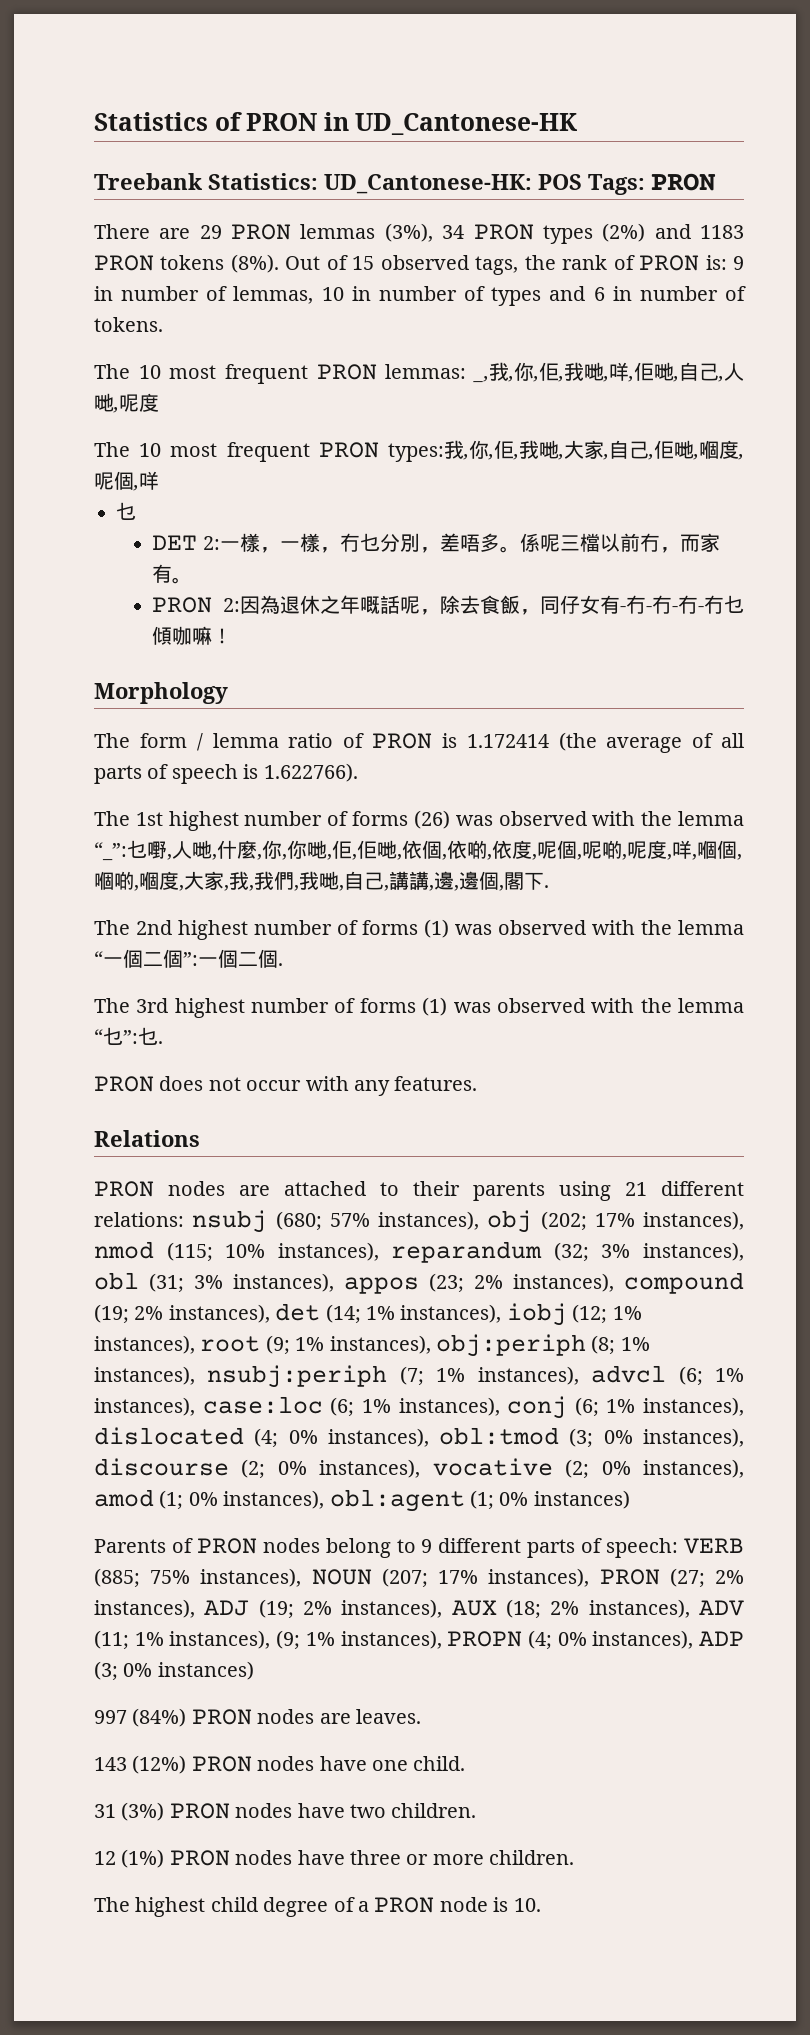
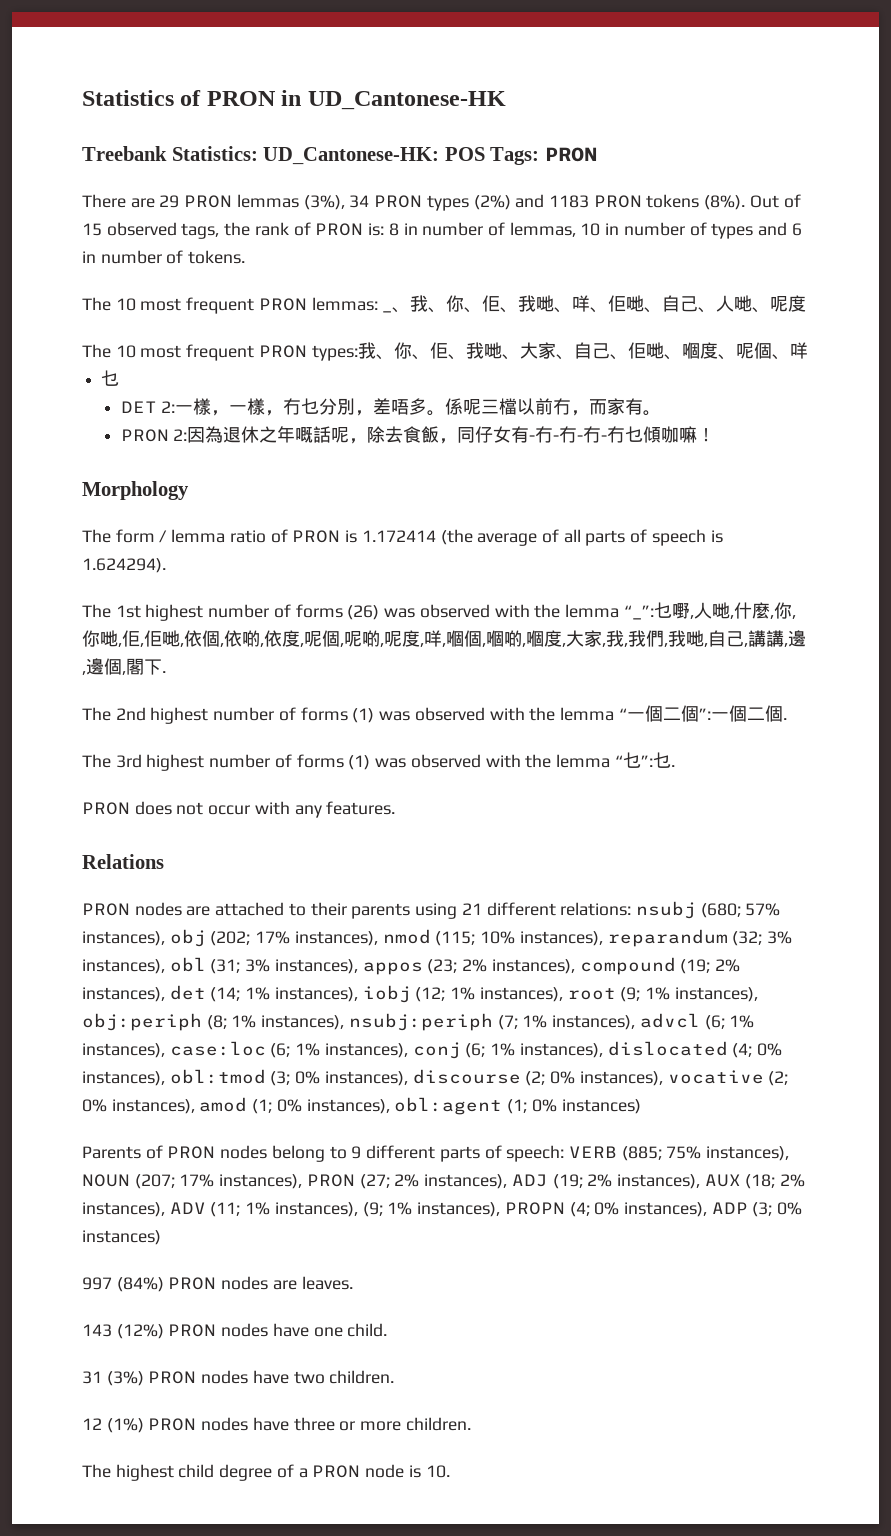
[732,256,744,270] 9 -> [388,223,399,236] 8
[473,362,744,383] [94,393,119,413] _,我,你,佢,我哋,咩,佢哋,自己,人哋, -> [382,295,771,313] _、我、你、佢、我哋、咩、佢哋、自己、人哋、
[462,440,744,460] [94,471,139,491] ,你,佢,我哋,大家,自己,佢哋,嗰度,呢個, -> [375,342,790,360] 、你、佢、我哋、大家、自己、佢哋、嗰度、呢個、
[263,763,358,782] 1.622766). -> [82,558,166,573] 1.624294).

